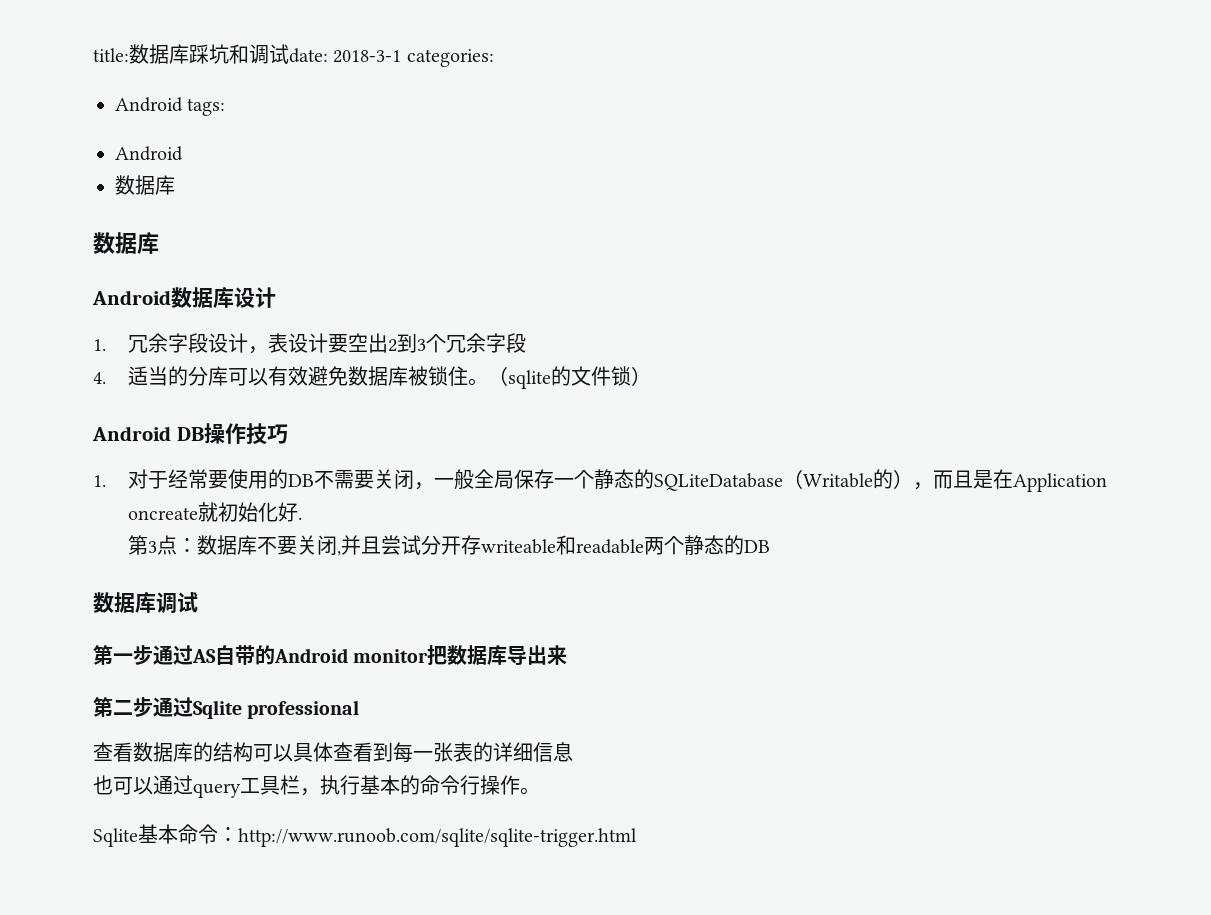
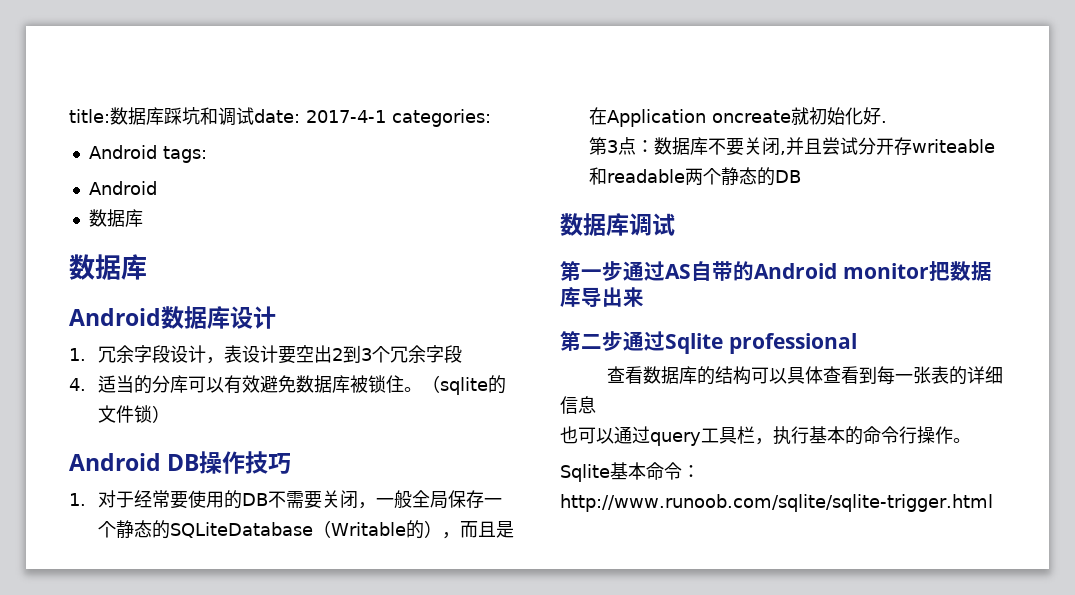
[333,50,402,63] 2018-3-1 -> [306,110,386,123] 2017-4-1

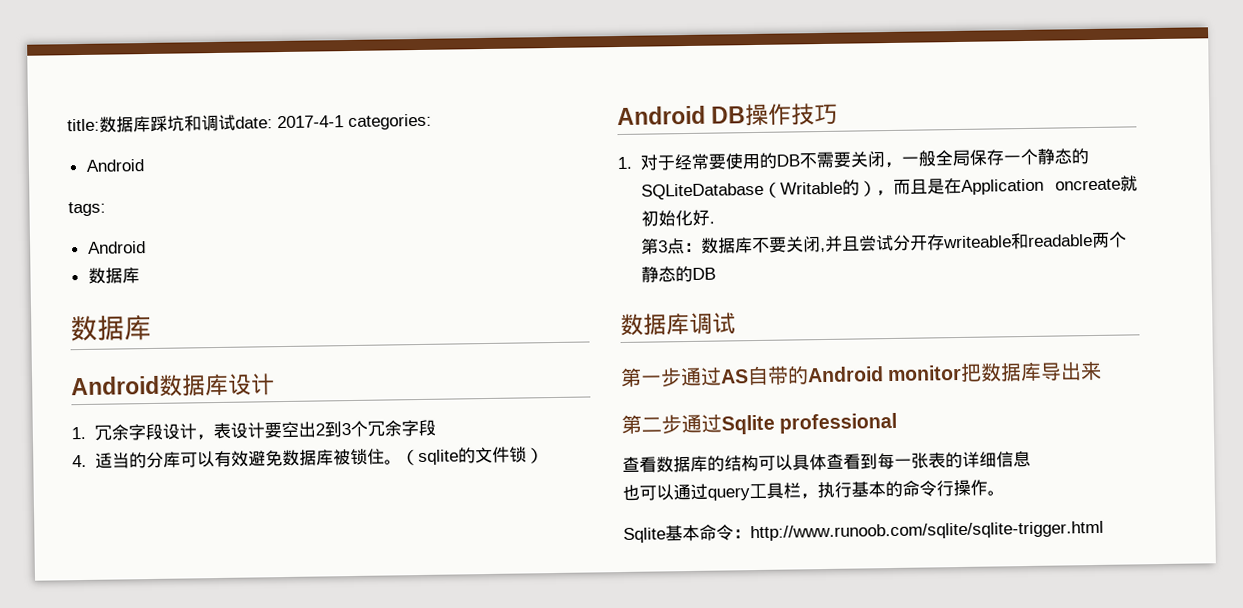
(157, 152) none -> (144, 165) //

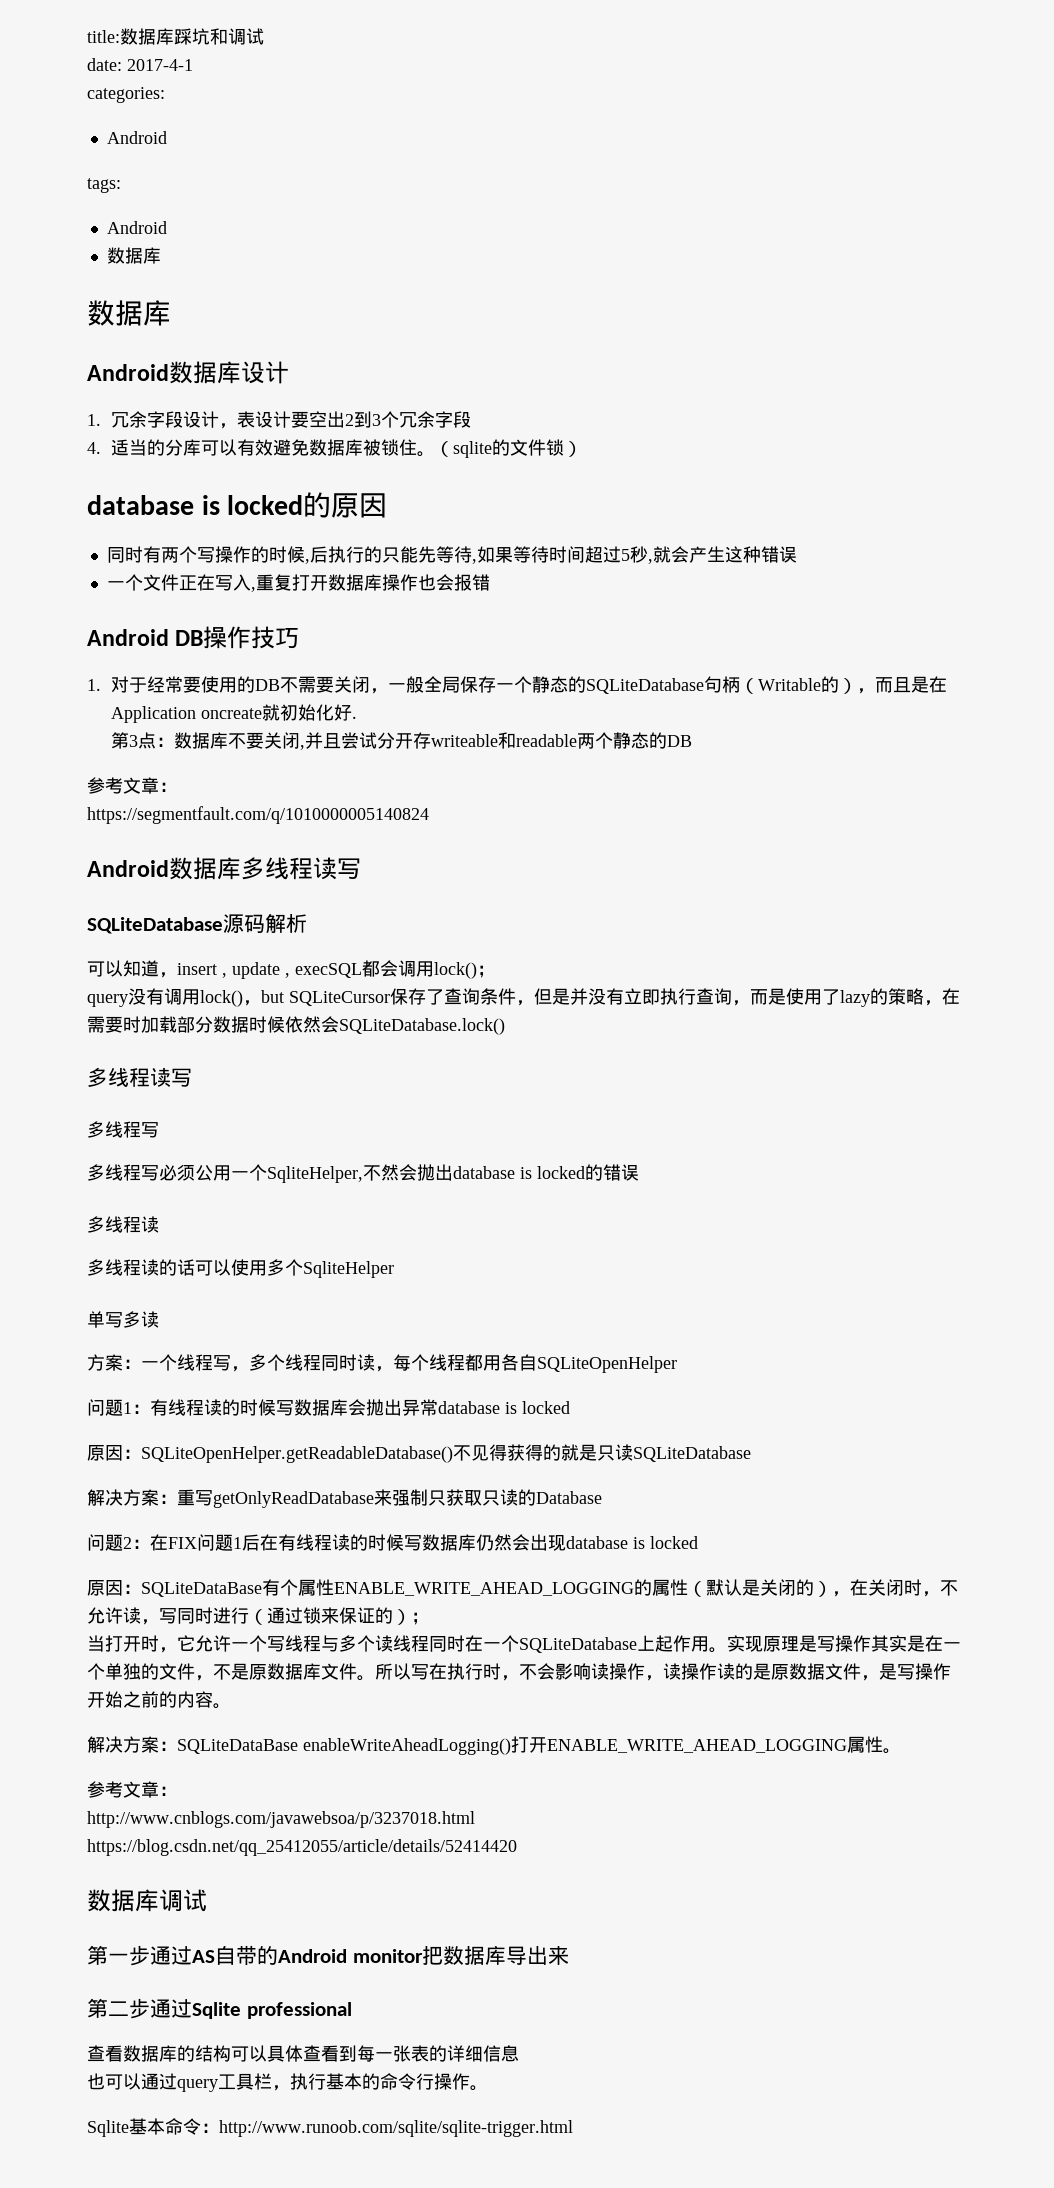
(236, 122) none -> (264, 36) //
(344, 122) none -> (193, 65) //
(544, 455) none -> [87,492,388,518] [106,546,797,564] [106,574,490,592] // database is locked的原因 // 同时有两个写操作的时候,后执行的只能先等待,如果等待时间超过5秒,就会产生这种错误 // 一个文件正在写入,重复打开数据库操作也会报错
(764, 191) none -> [703,676,740,693] 句柄
(716, 273) none -> [87,777,177,794] [87,806,429,824] [87,857,361,880] [87,913,307,934] [87,960,495,979] [87,988,960,1007] [87,1016,505,1035] [87,1067,192,1087] [87,1121,159,1138] [87,1164,639,1183] [87,1216,159,1233] [87,1259,394,1278] [87,1311,159,1328] [87,1354,677,1373] [87,1399,570,1416] [87,1444,751,1463] [87,1489,602,1508] [87,1534,698,1551] [87,1579,958,1597] [87,1607,429,1625] [87,1635,961,1653] [87,1663,951,1681] [87,1691,231,1709] [87,1736,901,1755] [87,1781,177,1798] [87,1811,475,1828] [87,1839,517,1856] // 参考文章： // https://segmentfault.com/q/1010000005140824 // Android数据库多线程读写 // SQLiteDatabase源码解析 // 可以知道，insert , update , execSQL都会调用lock()； // query没有调用lock()，but SQLiteCursor保存了查询条件，但是并没有立即执行查询，而是使用了lazy的策略，在需要时加载部分数据时候依然会SQLiteDatabase.lock() // 多线程读写 // 多线程写 // 多线程写必须公用一个SqliteHelper,不然会抛出database is locked的错误 // 多线程读 // 多线程读的话可以使用多个SqliteHelper // 单写多读 // 方案：一个线程写，多个线程同时读，每个线程都用各自SQLiteOpenHelper // 问题1：有线程读的时候写数据库会抛出异常database is locked // 原因：SQLiteOpenHelper.getReadableDatabase()不见得获得的就是只读SQLiteDatabase // 解决方案：重写getOnlyReadDatabase来强制只获取只读的Database // 问题2：在FIX问题1后在有线程读的时候写数据库仍然会出现database is locked // 原因：SQLiteDataBase有个属性ENABLE_WRITE_AHEAD_LOGGING的属性（默认是关闭的），在关闭时，不允许读，写同时进行（通过锁来保证的）； // 当打开时，它允许一个写线程与多个读线程同时在一个SQLiteDatabase上起作用。实现原理是写操作其实是在一个单独的文件，不是原数据库文件。所以写在执行时，不会影响读操作，读操作读的是原数据文件，是写操作开始之前的内容。 // 解决方案：SQLiteDataBase enableWriteAheadLogging()打开ENABLE_WRITE_AHEAD_LOGGING属性。 // 参考文章： // http://www.cnblogs.com/javawebsoa/p/3237018.html // https://blog.csdn.net/qq_25412055/article/details/52414420

